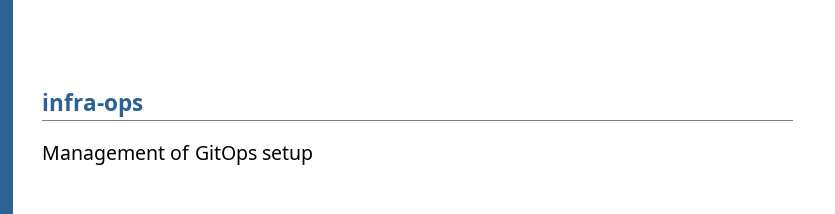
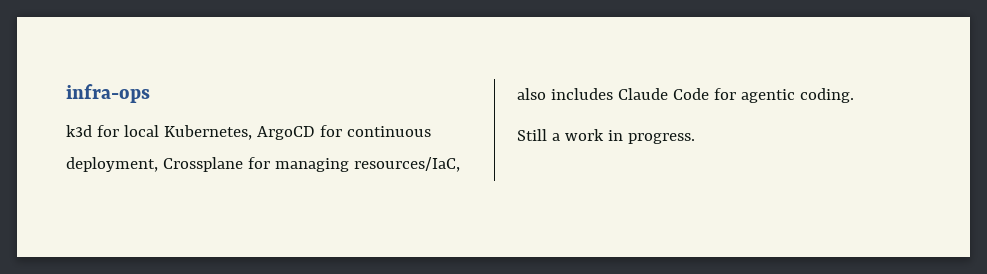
[42,145,313,165] Management of GitOps setup -> [66,125,431,140] [66,157,460,172] [517,88,854,103] [517,129,695,144] k3d for local Kubernetes, ArgoCD for continuous deployment, Crossplane for managing resources/IaC, also includes Claude Code for agentic coding. // Still a work in progress.

